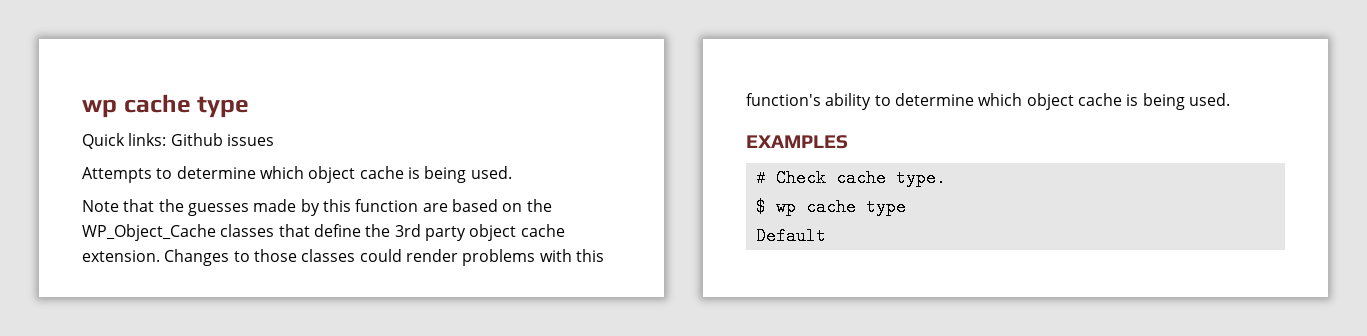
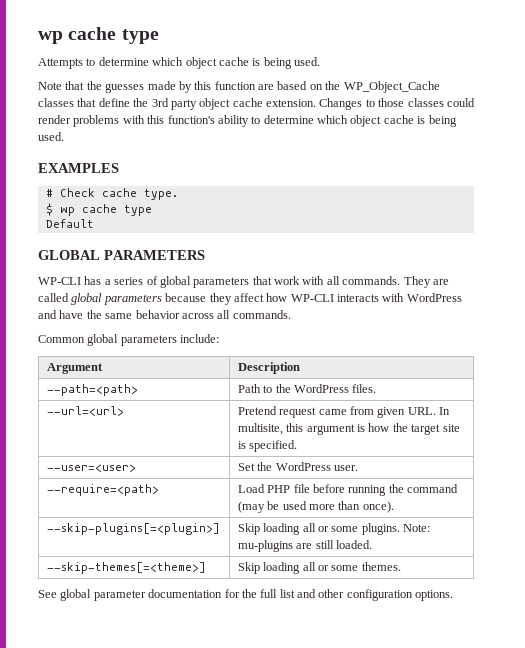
[82,94,250,118] [82,133,274,149] wp cache type // Quick links: Github issues -> [38,27,159,44] wp cache type
(826, 236) none -> [38,250,205,260] [38,276,449,288] [38,293,462,305] [38,310,291,319] [38,334,220,346] [46,363,103,374] [237,362,300,374] [46,384,138,396] [237,384,377,393] [46,406,124,416] [237,406,451,418] [237,423,460,435] [237,440,298,452] [46,464,136,472] [237,462,359,471] [46,484,159,496] [237,484,459,496] [237,501,394,513] [46,523,220,535] [237,523,431,535] [237,540,373,552] [46,562,206,574] [237,562,401,574] [38,589,454,601] // GLOBAL PARAMETERS // WP-CLI has a series of global parameters that work with all commands. They are called global parameters because they affect how WP-CLI interacts with WordPress and have the same behavior across all commands. // Common global parameters include: // Argument | Description // --path=<path> | Path to the WordPress files. // --url=<url> | Pretend request came from given URL. In multisite, this argument is how the target site is specified. // --user=<user> | Set the WordPress user. // --require=<path> | Load PHP file before running the command (may be used more than once). // --skip-plugins[=<plugin>] | Skip loading all or some plugins. Note: mu-plugins are still loaded. // --skip-themes[=<theme>] | Skip loading all or some themes. // See global parameter documentation for the full list and other configuration options.

